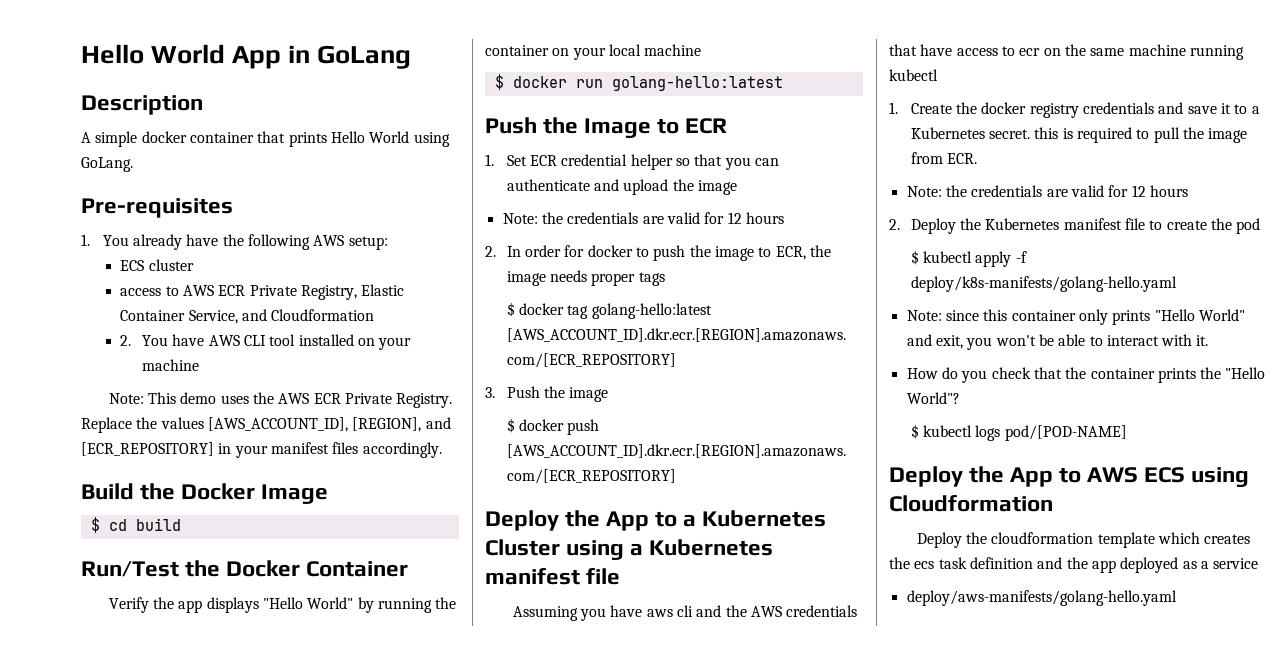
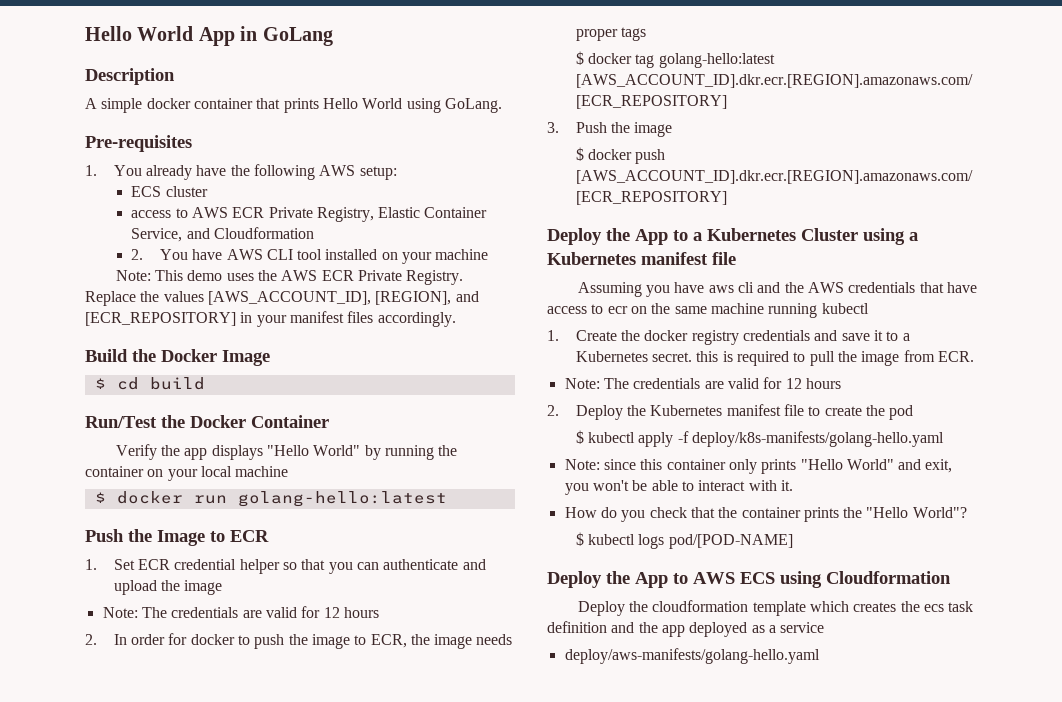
[541,212,563,224] the -> [141,607,167,618] The
[945,185,967,197] the -> [603,378,629,389] The

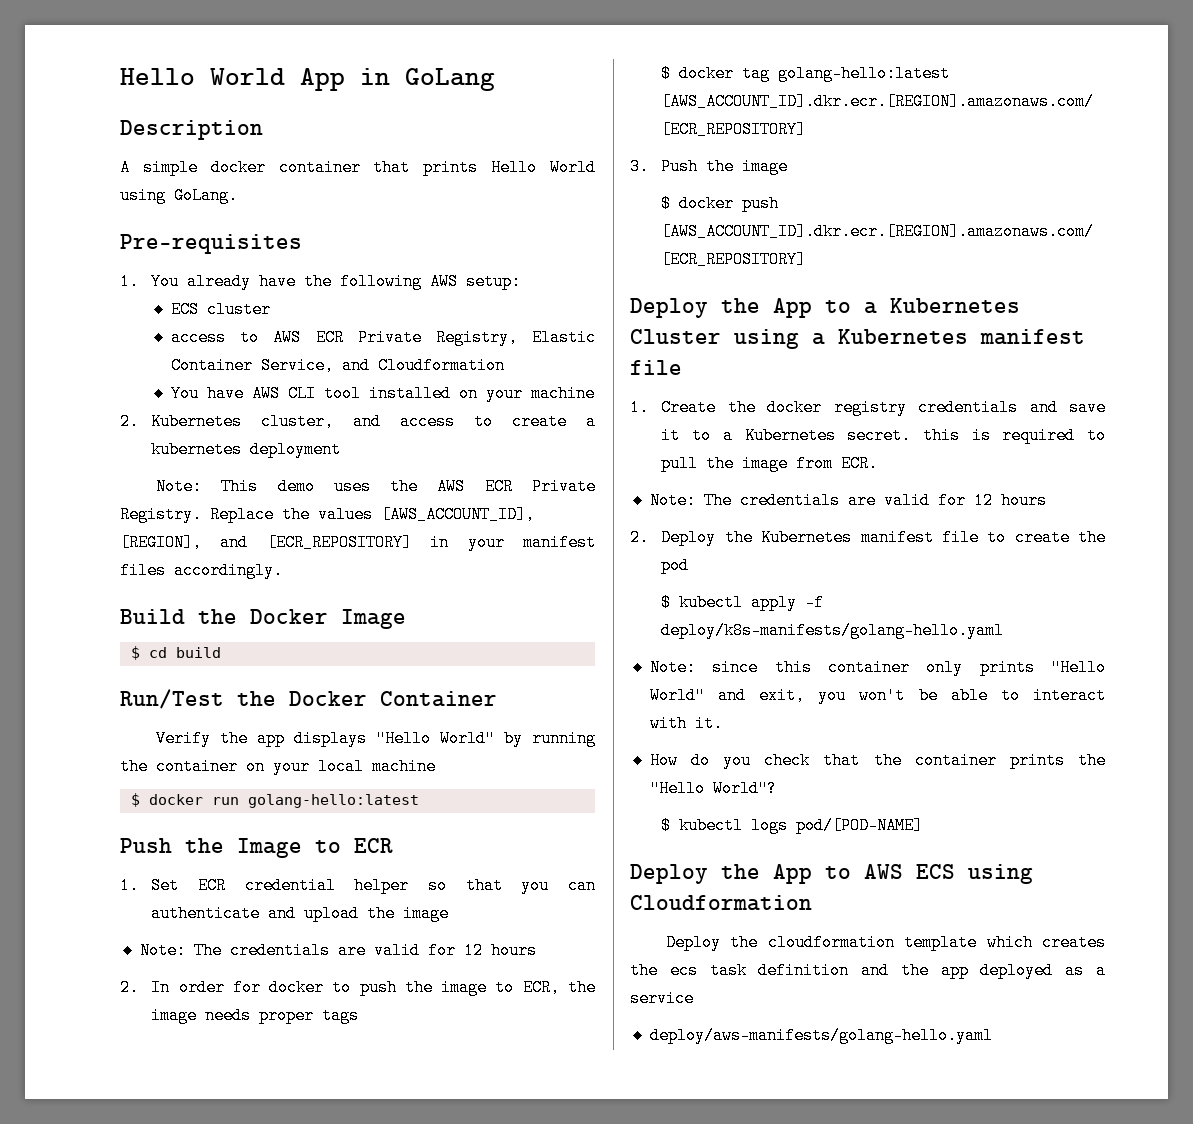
[131,249,144,260] 2. -> (506, 365) none
(489, 254) none -> [120,413,596,430] [151,441,342,458] // 2. Kubernetes cluster, and access to create a kubernetes deployment
[577,282,977,297] [547,303,869,318] // Assuming you have aws cli and the AWS credentials that have access to ecr on the same machine running kubectl -> (682, 367) none

